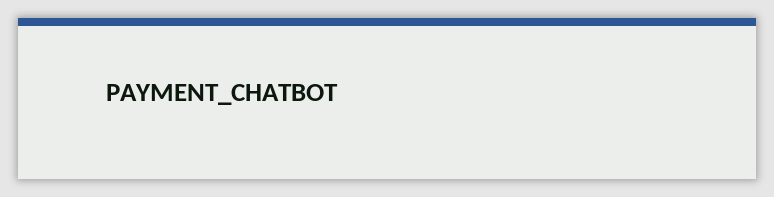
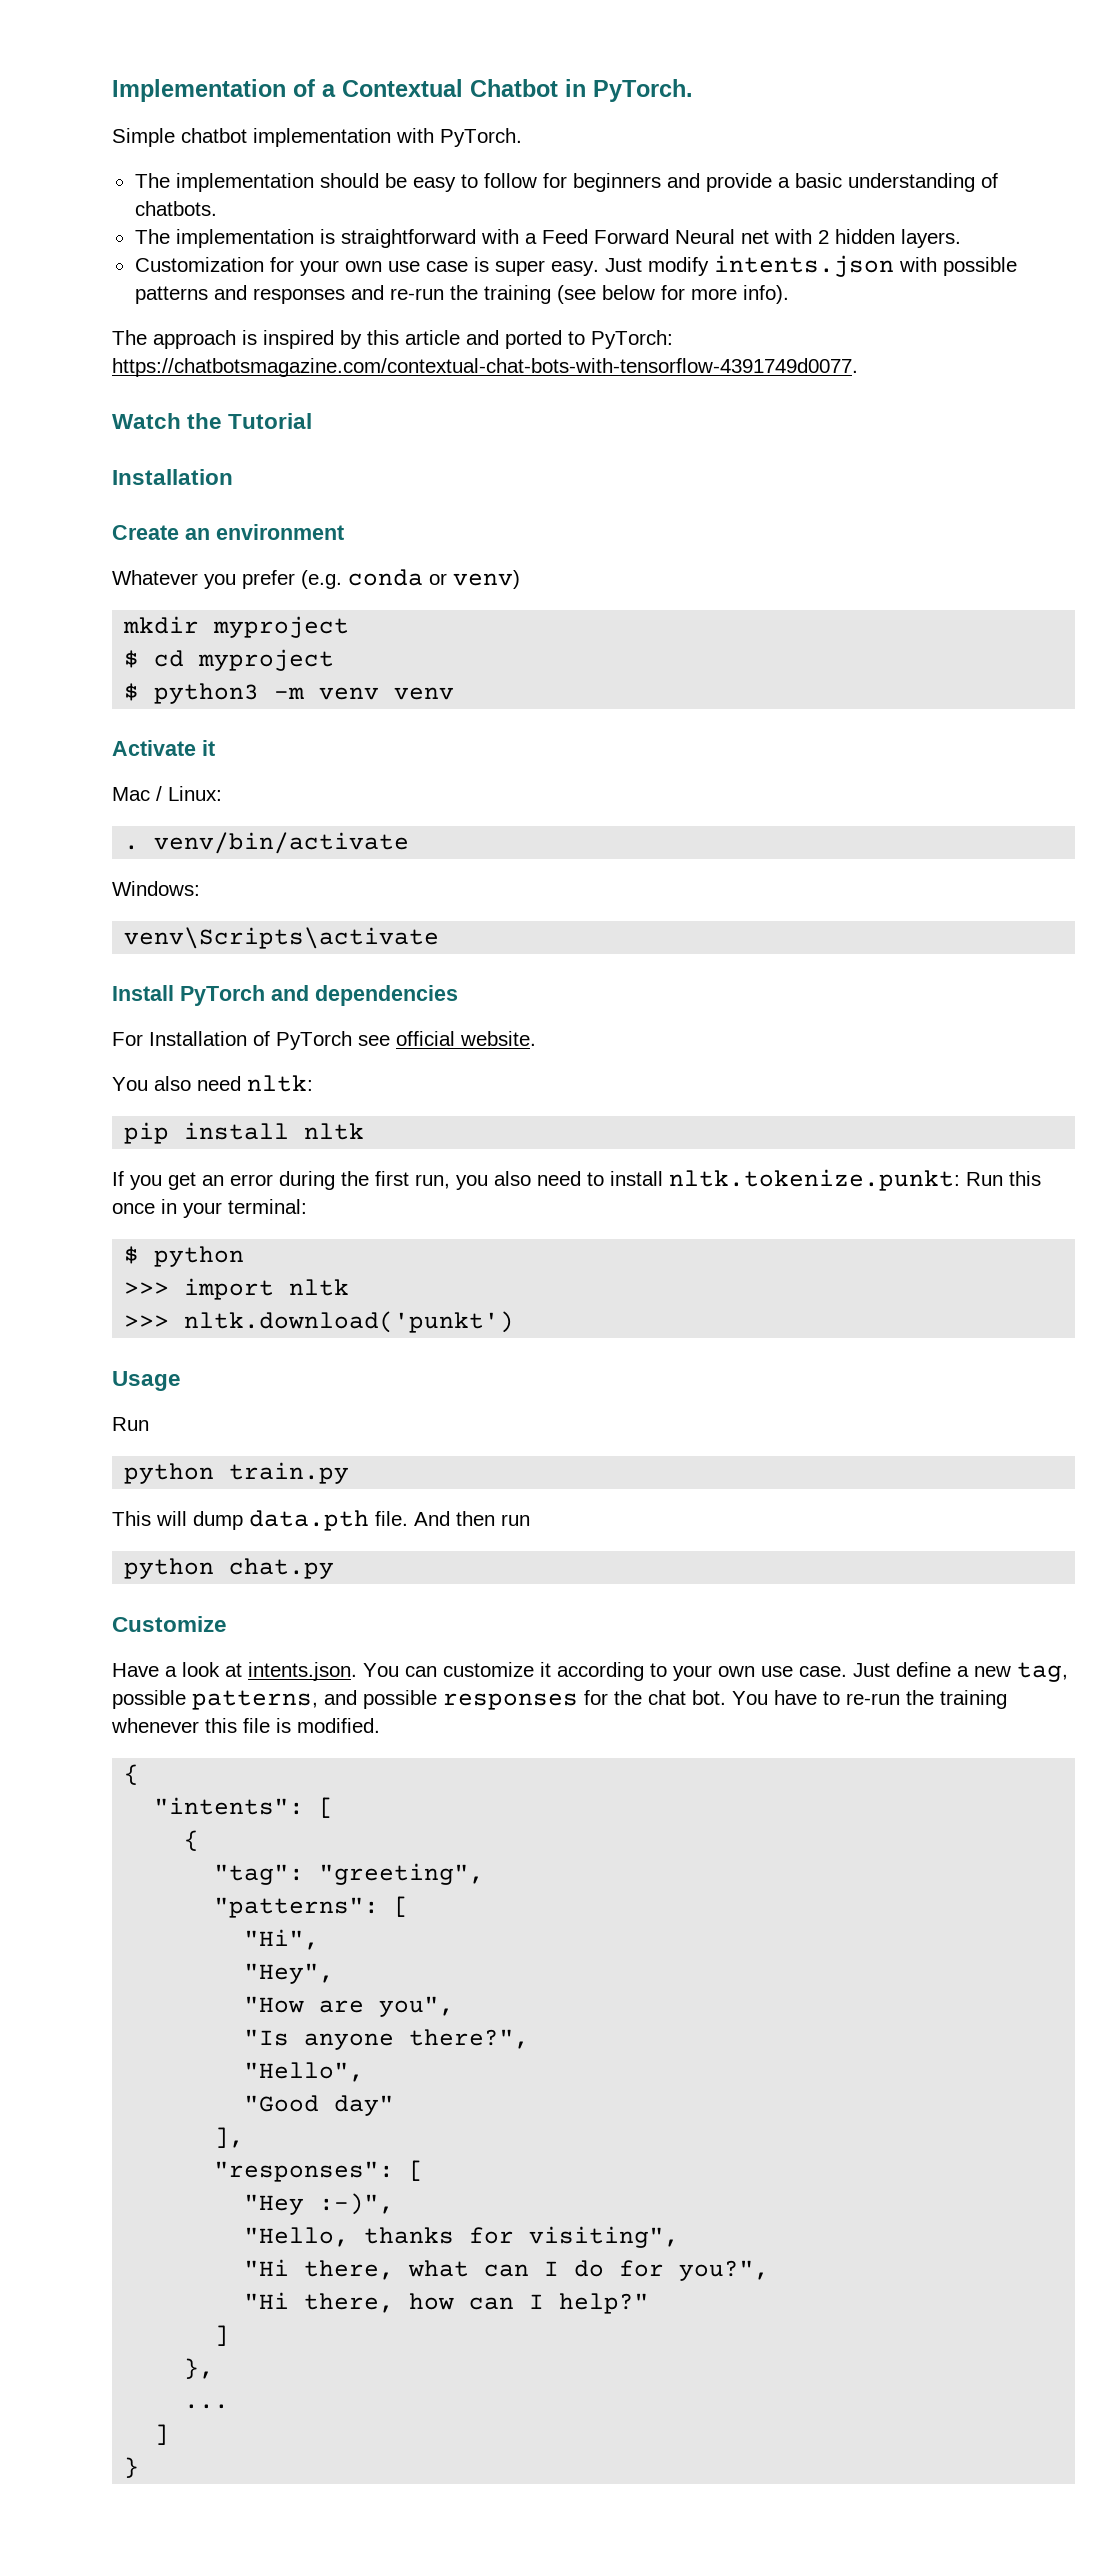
[106,84,338,105] PAYMENT_CHATBOT -> [112,79,693,102] [112,128,522,147] [134,173,998,192] [134,201,217,216] [134,229,961,248] [134,255,1017,277] [134,285,789,304] [112,330,673,349] [112,358,858,377] [112,413,313,429] [112,469,233,485] [112,524,344,540] [112,569,520,589] [123,616,350,638] [124,649,335,671] [124,683,455,704] [112,740,215,756] [112,786,222,801] [124,832,410,854] [112,881,200,896] [124,927,440,949] [112,985,458,1006] [112,1031,536,1050] [112,1075,313,1092] [124,1122,365,1144] [112,1169,1041,1191] [112,1199,307,1218] [124,1246,245,1267] [124,1278,350,1300] [124,1311,515,1333] [112,1371,181,1391] [112,1417,149,1431] [124,1462,350,1484] [112,1510,530,1531] [124,1558,335,1579] [112,1616,227,1632] [112,1662,1068,1682] [112,1690,1007,1710] [111,1718,380,1733] [124,1764,140,1785] [154,1797,335,1818] [184,1830,200,1851] [214,1863,485,1885] [214,1896,410,1918] [244,1929,320,1950] [244,1963,335,1984] [244,1996,455,2017] [244,2029,530,2050] [244,2062,365,2082] [244,2095,395,2116] [214,2127,245,2148] [214,2160,425,2182] [244,2193,395,2215] [244,2226,680,2248] [244,2259,770,2281] [244,2292,650,2314] [214,2325,230,2346] [184,2358,215,2379] [184,2404,230,2409] [154,2424,170,2445] [124,2457,140,2478] Implementation of a Contextual Chatbot in PyTorch. // Simple chatbot implementation with PyTorch. // The implementation should be easy to follow for beginners and provide a basic understanding of chatbots. // The implementation is straightforward with a Feed Forward Neural net with 2 hidden layers. // Customization for your own use case is super easy. Just modify intents.json with possible patterns and responses and re-run the training (see below for more info). // The approach is inspired by this article and ported to PyTorch: https://chatbotsmagazine.com/contextual-chat-bots-with-tensorflow-4391749d0077. // Watch the Tutorial // Installation // Create an environment // Whatever you prefer (e.g. conda or venv) // mkdir myproject // $ cd myproject // $ python3 -m venv venv // Activate it // Mac / Linux: // . venv/bin/activate // Windows: // venv\Scripts\activate // Install PyTorch and dependencies // For Installation of PyTorch see official website. // You also need nltk: // pip install nltk // If you get an error during the first run, you also need to install nltk.tokenize.punkt: Run this once in your terminal: // $ python // >>> import nltk // >>> nltk.download('punkt') // Usage // Run // python train.py // This will dump data.pth file. And then run // python chat.py // Customize // Have a look at intents.json. You can customize it according to your own use case. Just define a new tag, possible patterns, and possible responses for the chat bot. You have to re-run the training whenever this file is modified. // { // "intents": [ // { // "tag": "greeting", // "patterns": [ // "Hi", // "Hey", // "How are you", // "Is anyone there?", // "Hello", // "Good day" // ], // "responses": [ // "Hey :-)", // "Hello, thanks for visiting", // "Hi there, what can I do for you?", // "Hi there, how can I help?" // ] // }, // ... // ] // }

